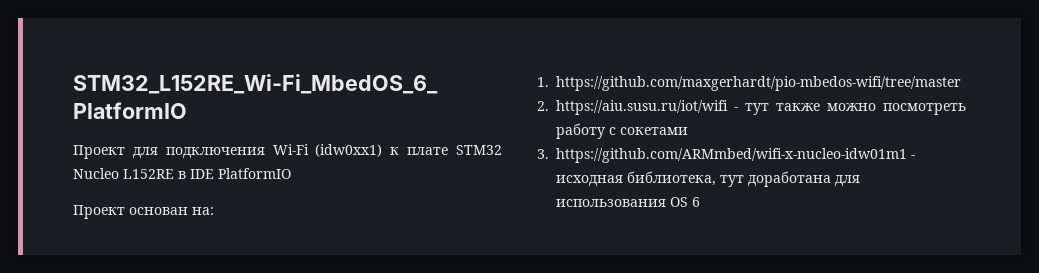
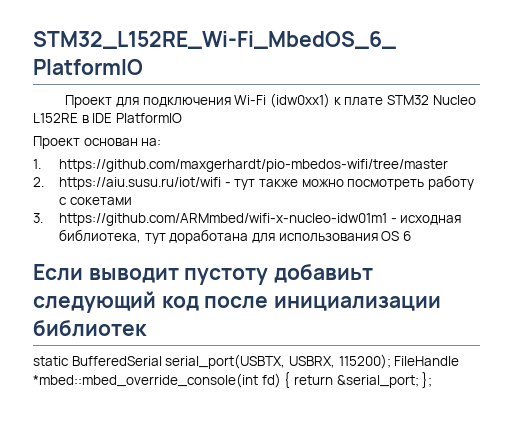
(700, 202) none -> [33,264,374,285] [33,291,442,313] [33,320,147,337] [33,354,460,369] [33,372,433,388] // Если выводит пустоту добавиьт следующий код после инициализации библиотек // static BufferedSerial serial_port(USBTX, USBRX, 115200); FileHandle *mbed::mbed_override_console(int fd) { return &serial_port; };

